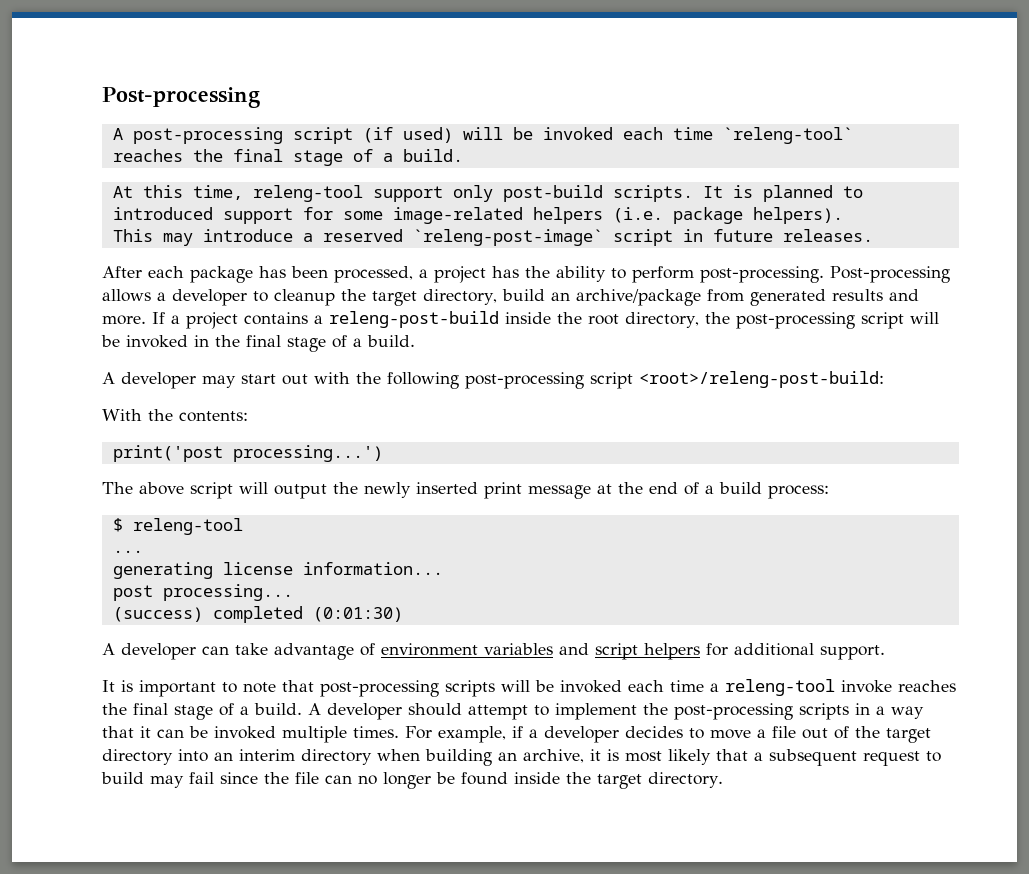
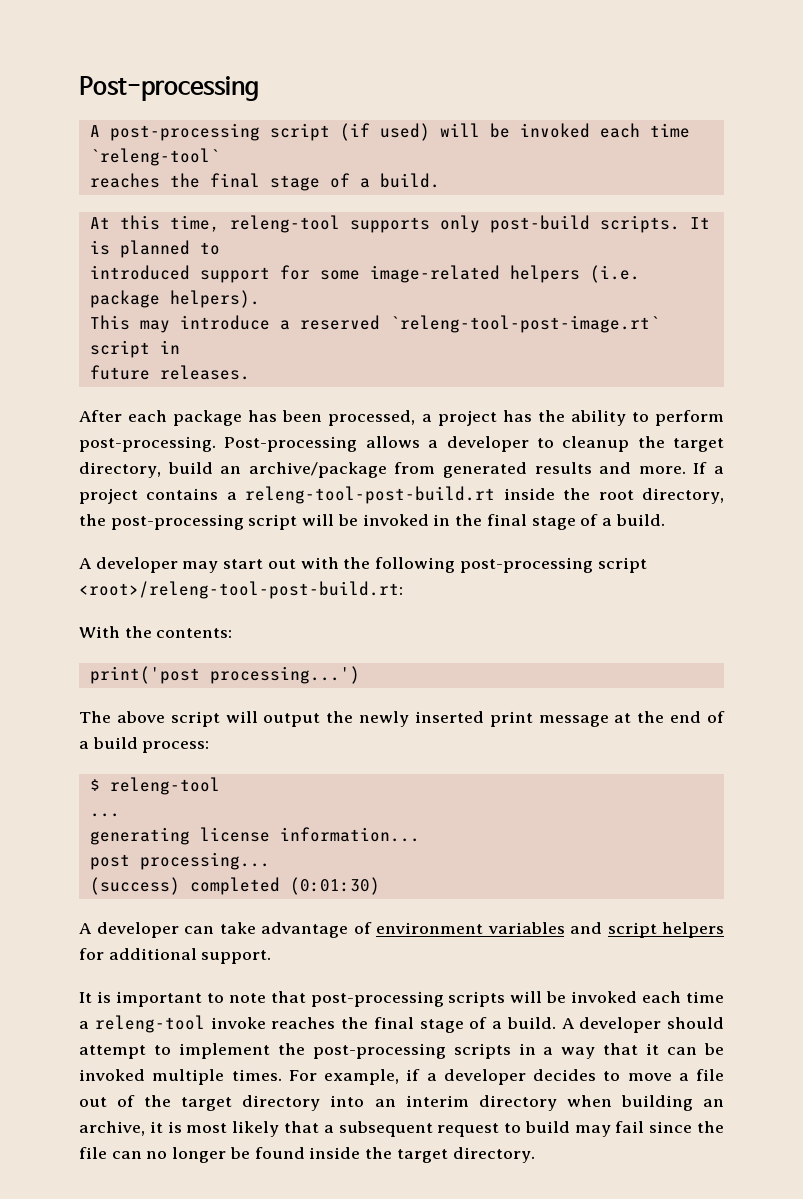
[372,186,443,202] support -> [349,217,430,233] supports
[412,229,603,246] `releng-post-image` -> [389,315,660,333] `releng-tool-post-image.rt`
(703, 235) none -> (180, 347) //
[329,311,499,328] releng-post-build -> [245,486,496,504] releng-tool-post-build.rt
[639,371,884,388] <root>/releng-post-build: -> [79,581,403,599] <root>/releng-tool-post-build.rt:

